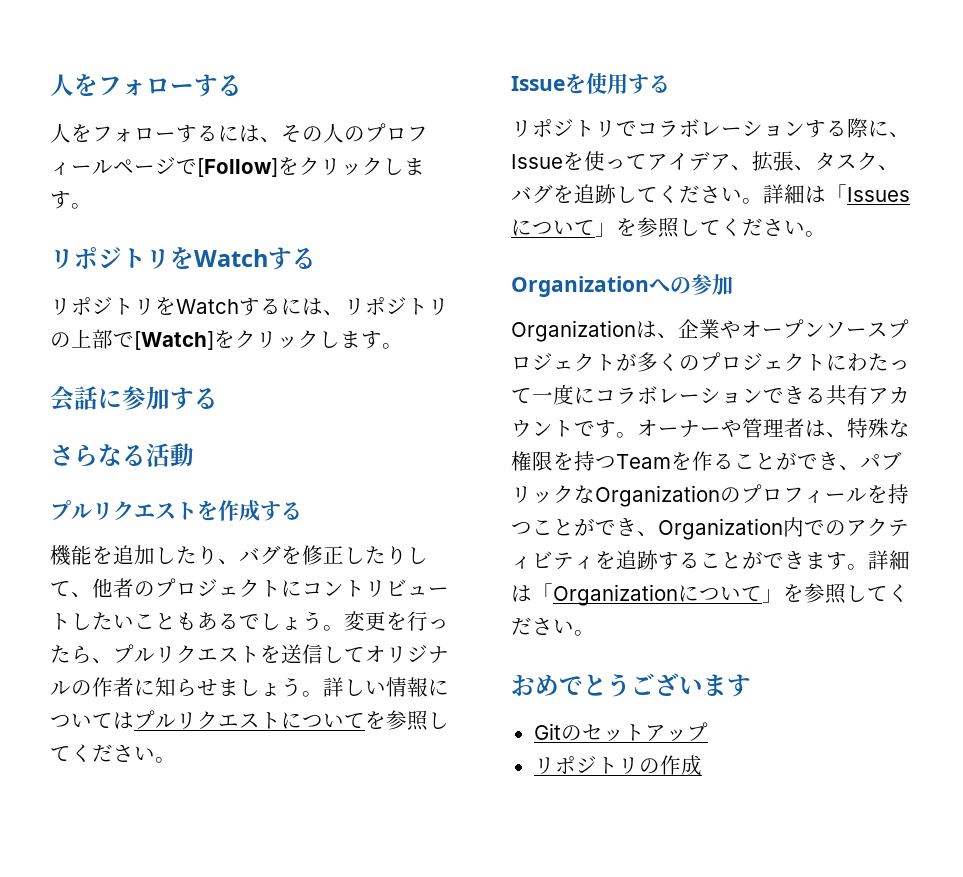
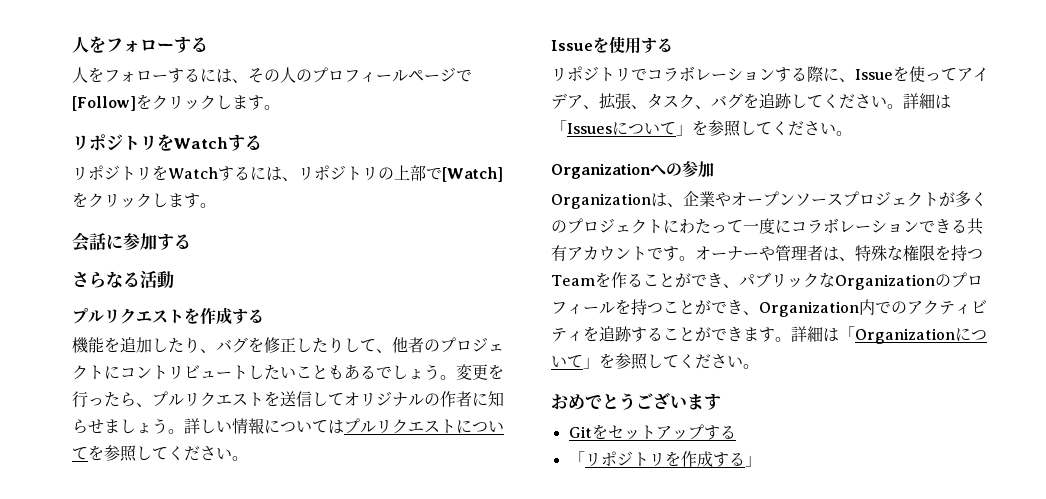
[560,725,582,741] の -> [591,424,608,440] を
[533,755,702,776] // リポジトリの作成 -> [703,425,736,440] [568,451,761,467] する // 「リポジトリを作成する」

